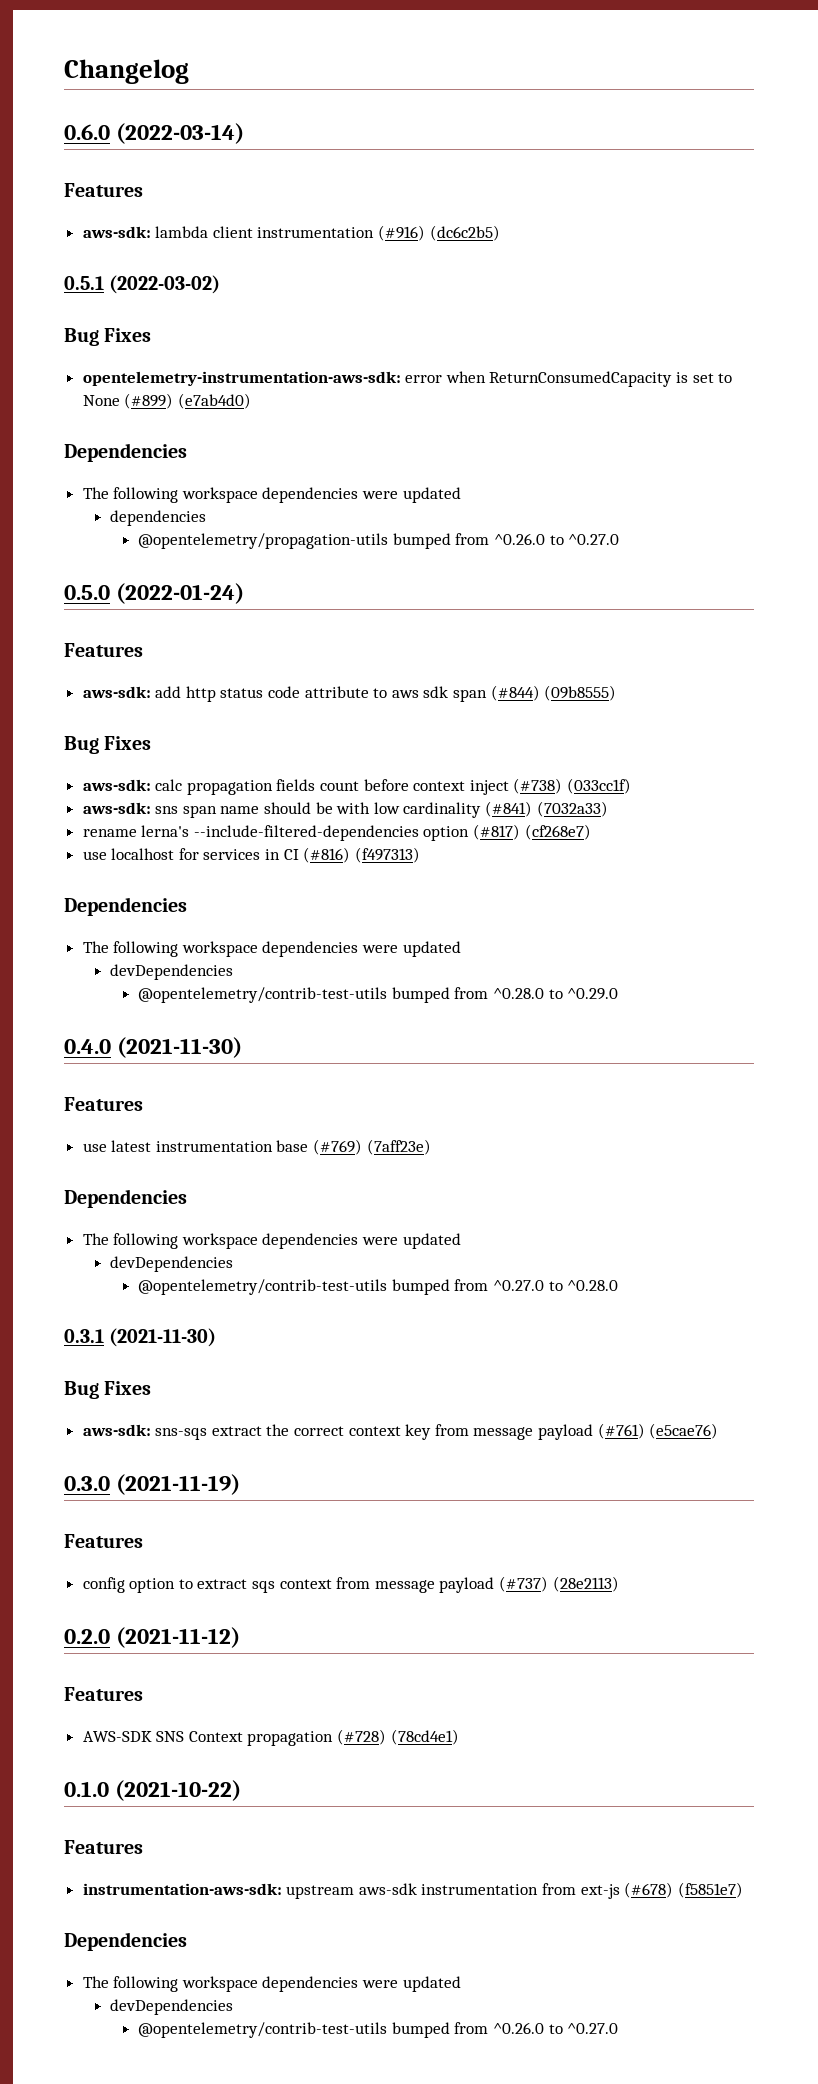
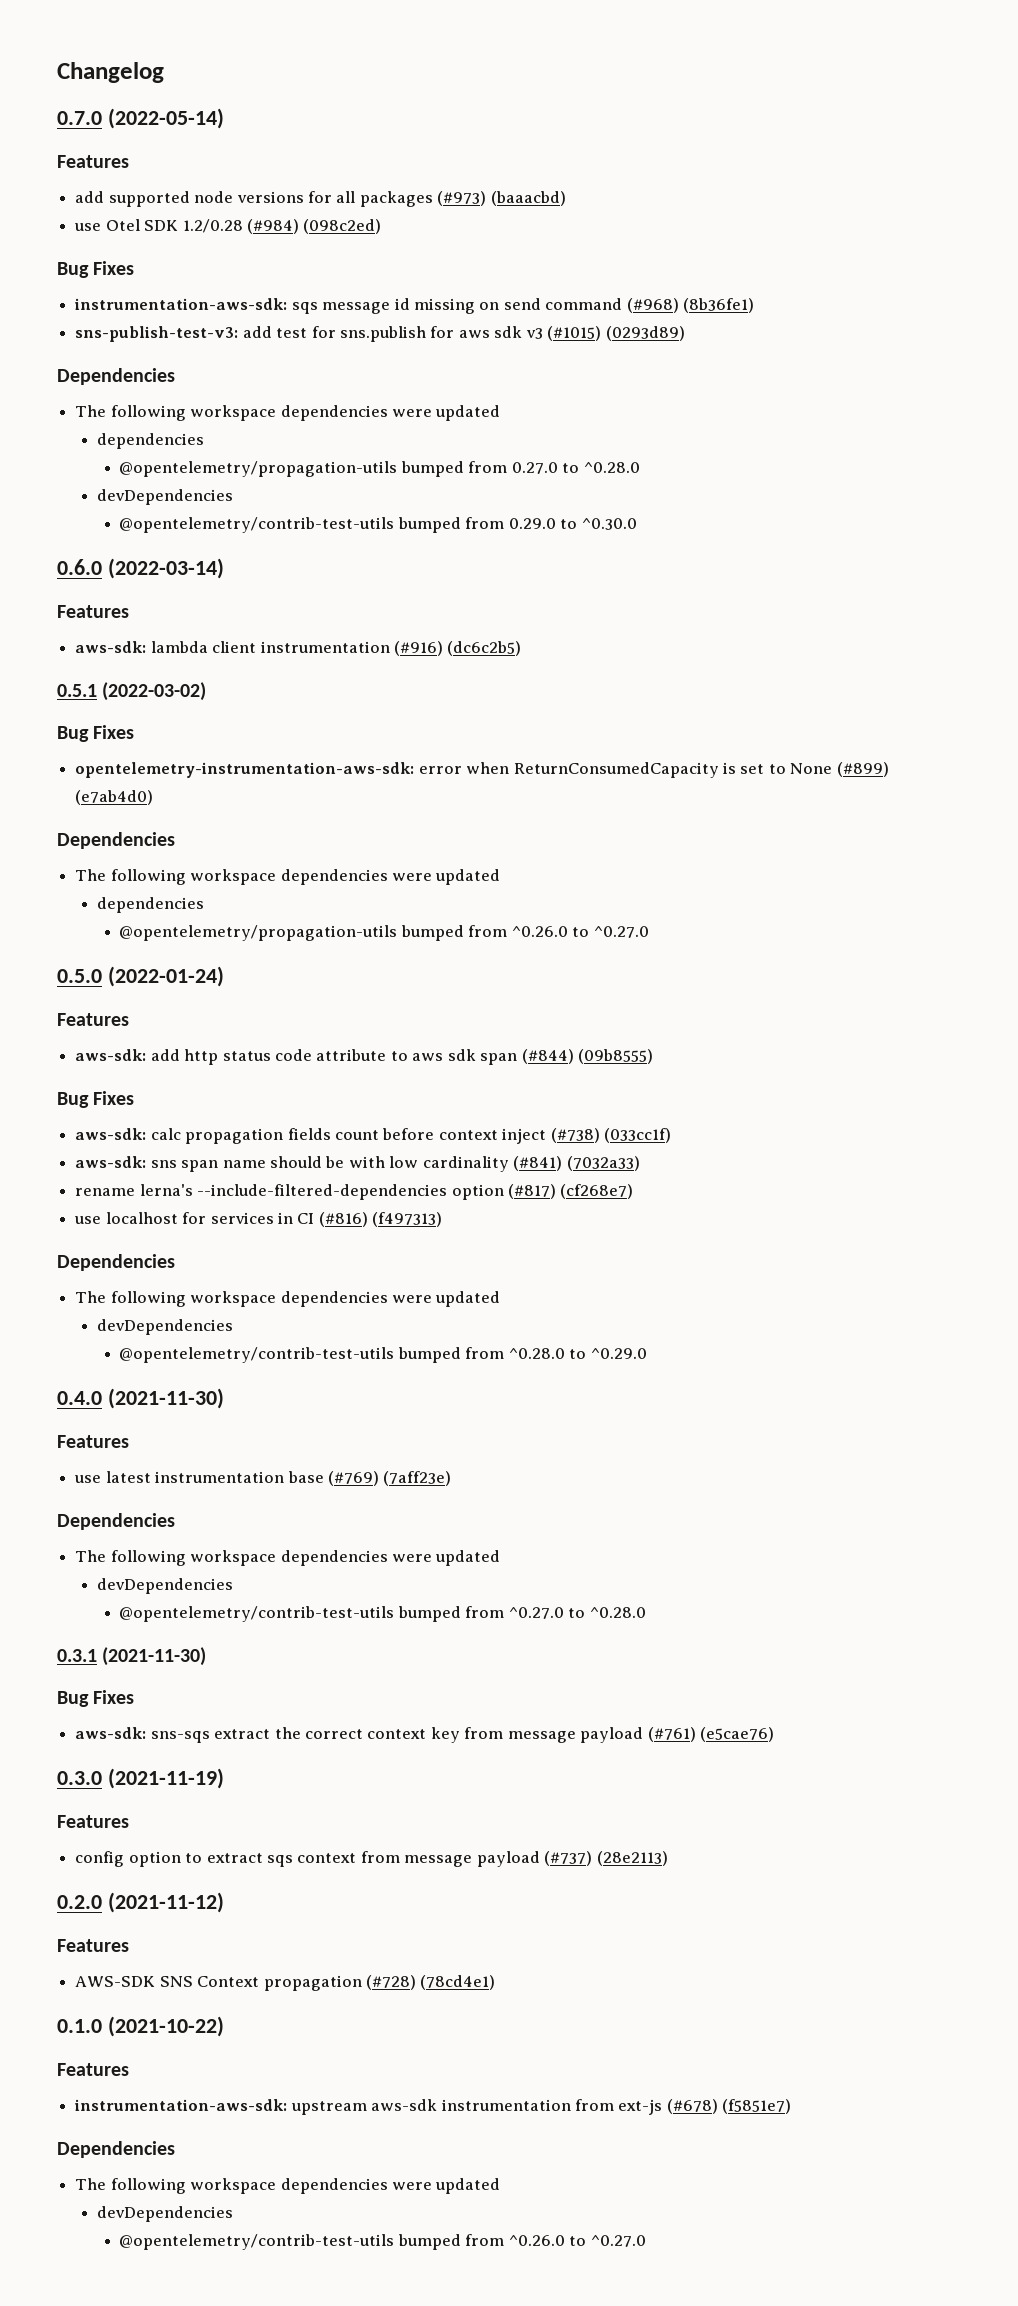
(189, 71) none -> [57,108,224,129] [57,155,129,168] [75,191,566,207] [74,219,382,234] [57,261,135,278] [74,298,755,314] [75,326,685,342] [57,368,175,385] [75,405,501,421] [97,433,205,449] [119,461,640,477] [97,489,234,505] [119,517,637,533] // 0.7.0 (2022-05-14) // Features // add supported node versions for all packages (#973) (baaacbd) // use Otel SDK 1.2/0.28 (#984) (098c2ed) // Bug Fixes // instrumentation-aws-sdk: sqs message id missing on send command (#968) (8b36fe1) // sns-publish-test-v3: add test for sns.publish for aws sdk v3 (#1015) (0293d89) // Dependencies // The following workspace dependencies were updated // dependencies // @opentelemetry/propagation-utils bumped from 0.27.0 to ^0.28.0 // devDependencies // @opentelemetry/contrib-test-utils bumped from 0.29.0 to ^0.30.0

